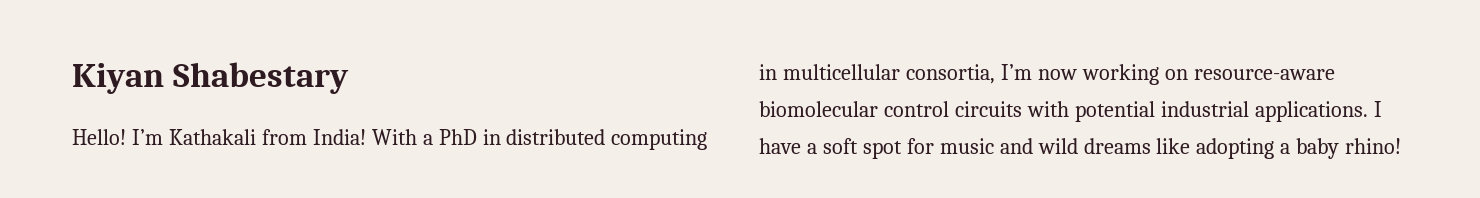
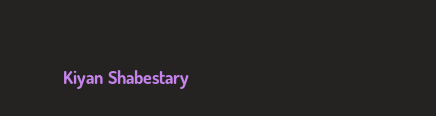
[72,129,708,150] [759,64,1335,85] [759,101,1382,122] [759,138,1402,159] // Hello! I’m Kathakali from India! With a PhD in distributed computing in multicellular consortia, I’m now working on resource-aware biomolecular control circuits with potential industrial applications. I have a soft spot for music and wild dreams like adopting a baby rhino! -> (189, 79) none

